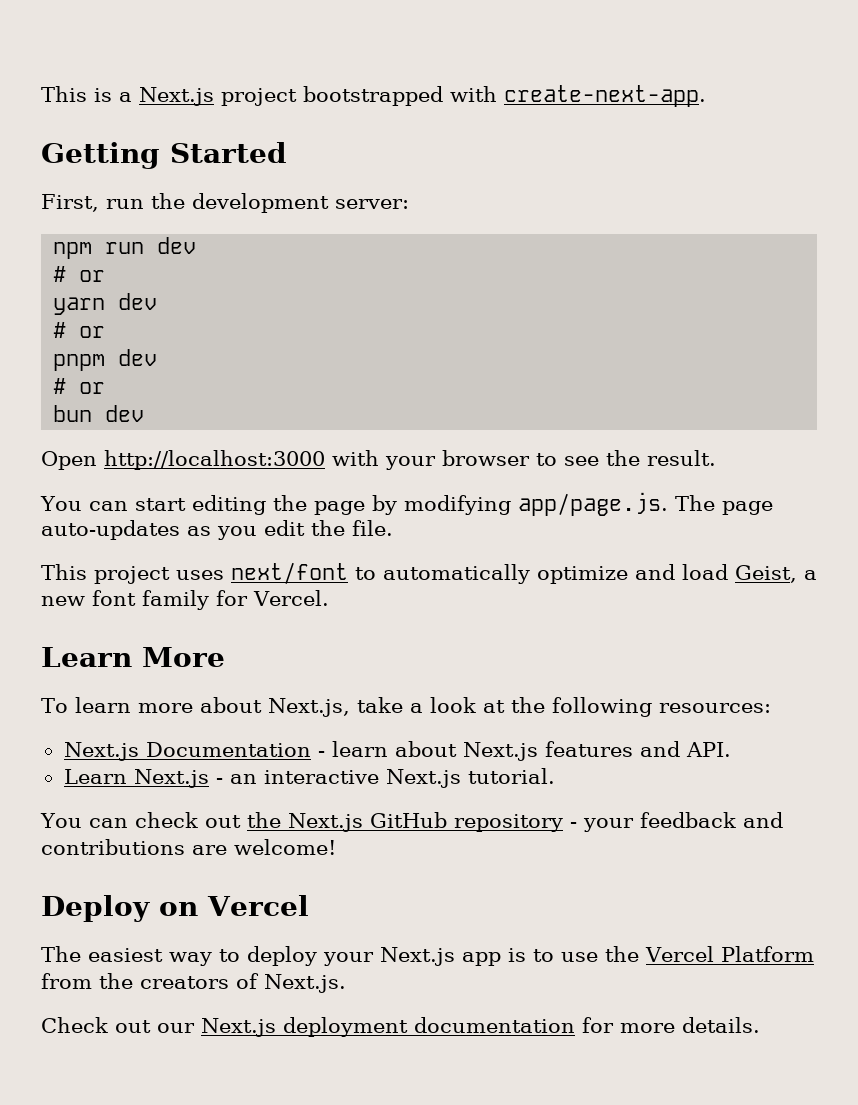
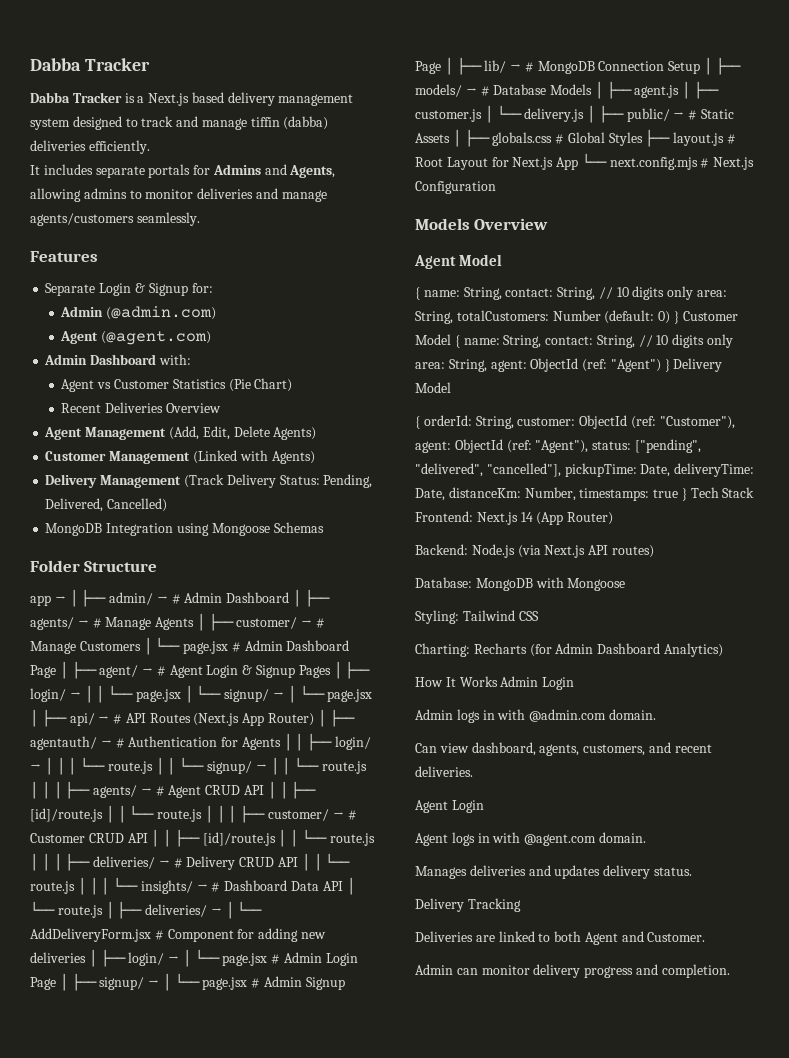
[41,85,706,107] [41,142,287,169] [41,193,409,213] [53,237,197,259] [53,266,106,282] [53,293,158,315] [53,322,106,338] [53,349,158,371] [53,378,106,394] [53,405,145,422] [41,450,716,470] [40,492,773,516] [41,520,393,540] [41,562,817,584] [41,590,329,610] [41,647,225,667] [41,697,771,717] [63,741,731,761] [63,768,555,788] [40,812,783,832] [41,839,336,855] [41,895,309,922] [41,946,814,966] [41,973,346,993] [41,1017,760,1037] This is a Next.js project bootstrapped with create-next-app. // Getting Started // First, run the development server: // npm run dev // # or // yarn dev // # or // pnpm dev // # or // bun dev // Open http://localhost:3000 with your browser to see the result. // You can start editing the page by modifying app/page.js. The page auto-updates as you edit the file. // This project uses next/font to automatically optimize and load Geist, a new font family for Vercel. // Learn More // To learn more about Next.js, take a look at the following resources: // Next.js Documentation - learn about Next.js features and API. // Learn Next.js - an interactive Next.js tutorial. // You can check out the Next.js GitHub repository - your feedback and contributions are welcome! // Deploy on Vercel // The easiest way to deploy your Next.js app is to use the Vercel Platform from the creators of Next.js. // Check out our Next.js deployment documentation for more details. -> [30,58,150,71] [30,92,354,106] [30,116,329,130] [30,140,150,154] [30,164,336,178] [30,188,327,202] [30,212,200,226] [30,251,98,262] [45,283,213,296] [60,306,217,320] [60,331,212,345] [44,354,191,365] [61,378,293,392] [61,402,222,413] [44,426,317,440] [45,450,315,464] [45,474,373,488] [45,498,168,512] [45,522,324,536] [30,560,158,572] [30,589,330,607] [30,613,326,631] [30,637,350,655] [30,661,371,679] [30,685,373,703] [30,709,355,727] [30,733,372,751] [30,757,367,775] [30,781,317,799] [30,805,357,823] [30,829,375,847] [30,853,351,871] [30,877,355,895] [30,901,263,919] [30,928,326,942] [30,949,358,967] [30,973,345,991] [415,57,741,75] [415,81,720,99] [415,105,735,123] [415,129,737,147] [415,153,755,170] [415,181,496,194] [415,218,549,230] [414,254,503,269] [415,286,728,300] [415,310,738,324] [415,334,734,348] [415,358,723,372] [415,382,451,393] [415,415,735,429] [415,439,701,453] [415,463,755,477] [415,487,755,501] [415,511,614,525] [415,544,654,558] [415,577,626,591] [415,610,539,624] [415,643,723,657] [415,676,575,690] [415,709,656,723] [415,742,712,756] [415,766,473,777] [415,800,484,813] [415,832,646,846] [415,865,692,879] [415,898,521,912] [415,931,706,945] [415,964,730,978] Dabba Tracker // Dabba Tracker is a Next.js based delivery management system designed to track and manage tiffin (dabba) deliveries efficiently. // It includes separate portals for Admins and Agents, allowing admins to monitor deliveries and manage agents/customers seamlessly. // Features // Separate Login & Signup for: // Admin (@admin.com) // Agent (@agent.com) // Admin Dashboard with: // Agent vs Customer Statistics (Pie Chart) // Recent Deliveries Overview // Agent Management (Add, Edit, Delete Agents) // Customer Management (Linked with Agents) // Delivery Management (Track Delivery Status: Pending, Delivered, Cancelled) // MongoDB Integration using Mongoose Schemas // Folder Structure // app → │ ├── admin/ → # Admin Dashboard │ ├── agents/ → # Manage Agents │ ├── customer/ → # Manage Customers │ └── page.jsx # Admin Dashboard Page │ ├── agent/ → # Agent Login & Signup Pages │ ├── login/ → │ │ └── page.jsx │ └── signup/ → │ └── page.jsx │ ├── api/ → # API Routes (Next.js App Router) │ ├── agentauth/ → # Authentication for Agents │ │ ├── login/ → │ │ │ └── route.js │ │ └── signup/ → │ │ └── route.js │ │ │ ├── agents/ → # Agent CRUD API │ │ ├── [id]/route.js │ │ └── route.js │ │ │ ├── customer/ → # Customer CRUD API │ │ ├── [id]/route.js │ │ └── route.js │ │ │ ├── deliveries/ → # Delivery CRUD API │ │ └── route.js │ │ │ └── insights/ → # Dashboard Data API │ └── route.js │ ├── deliveries/ → │ └── AddDeliveryForm.jsx # Component for adding new deliveries │ ├── login/ → │ └── page.jsx # Admin Login Page │ ├── signup/ → │ └── page.jsx # Admin Signup Page │ ├── lib/ → # MongoDB Connection Setup │ ├── models/ → # Database Models │ ├── agent.js │ ├── customer.js │ └── delivery.js │ ├── public/ → # Static Assets │ ├── globals.css # Global Styles ├── layout.js # Root Layout for Next.js App └── next.config.mjs # Next.js Configuration // Models Overview // Agent Model // { name: String, contact: String, // 10 digits only area: String, totalCustomers: Number (default: 0) } Customer Model { name: String, contact: String, // 10 digits only area: String, agent: ObjectId (ref: "Agent") } Delivery Model // { orderId: String, customer: ObjectId (ref: "Customer"), agent: ObjectId (ref: "Agent"), status: ["pending", "delivered", "cancelled"], pickupTime: Date, deliveryTime: Date, distanceKm: Number, timestamps: true } Tech Stack Frontend: Next.js 14 (App Router) // Backend: Node.js (via Next.js API routes) // Database: MongoDB with Mongoose // Styling: Tailwind CSS // Charting: Recharts (for Admin Dashboard Analytics) // How It Works Admin Login // Admin logs in with @admin.com domain. // Can view dashboard, agents, customers, and recent deliveries. // Agent Login // Agent logs in with @agent.com domain. // Manages deliveries and updates delivery status. // Delivery Tracking // Deliveries are linked to both Agent and Customer. // Admin can monitor delivery progress and completion.

